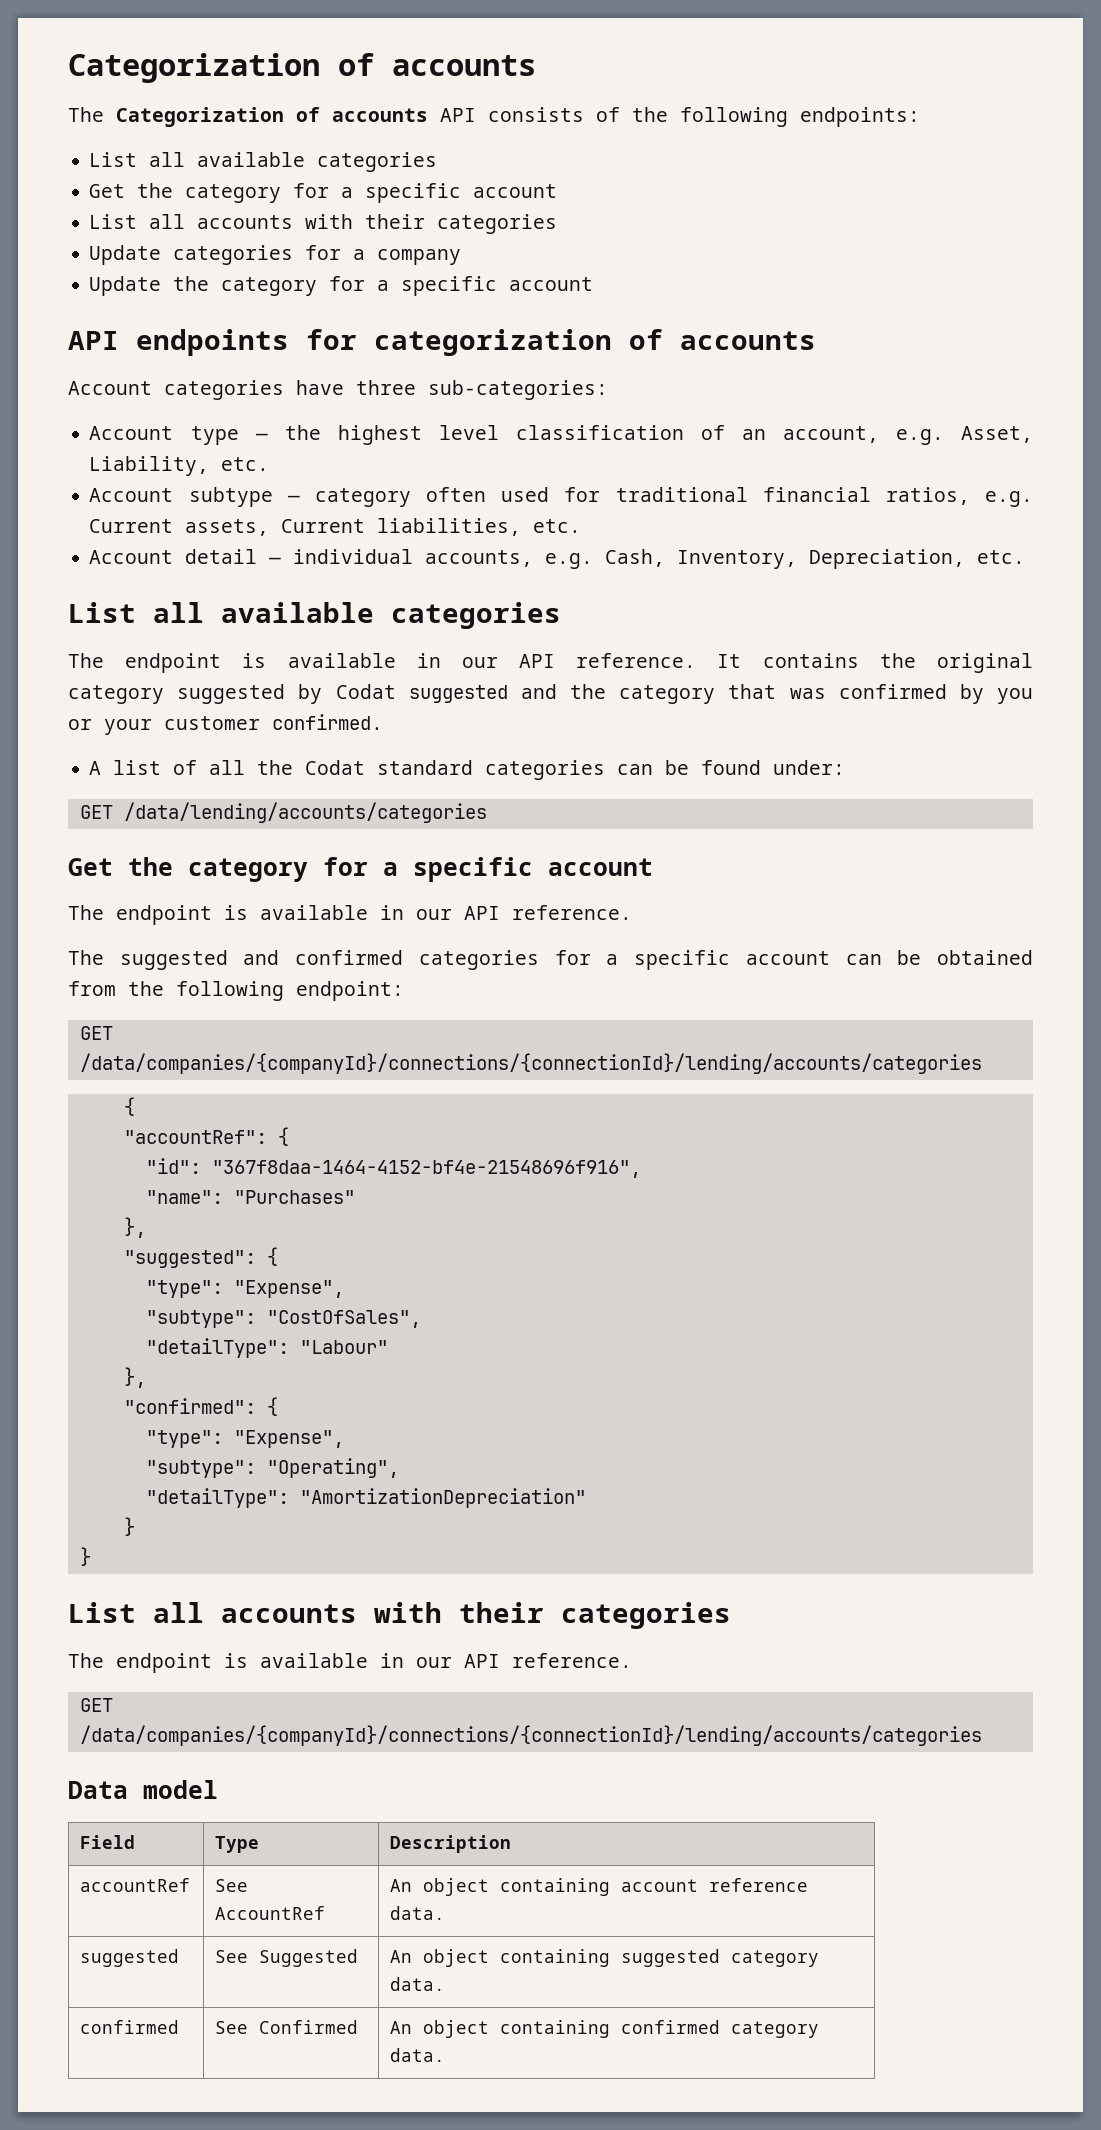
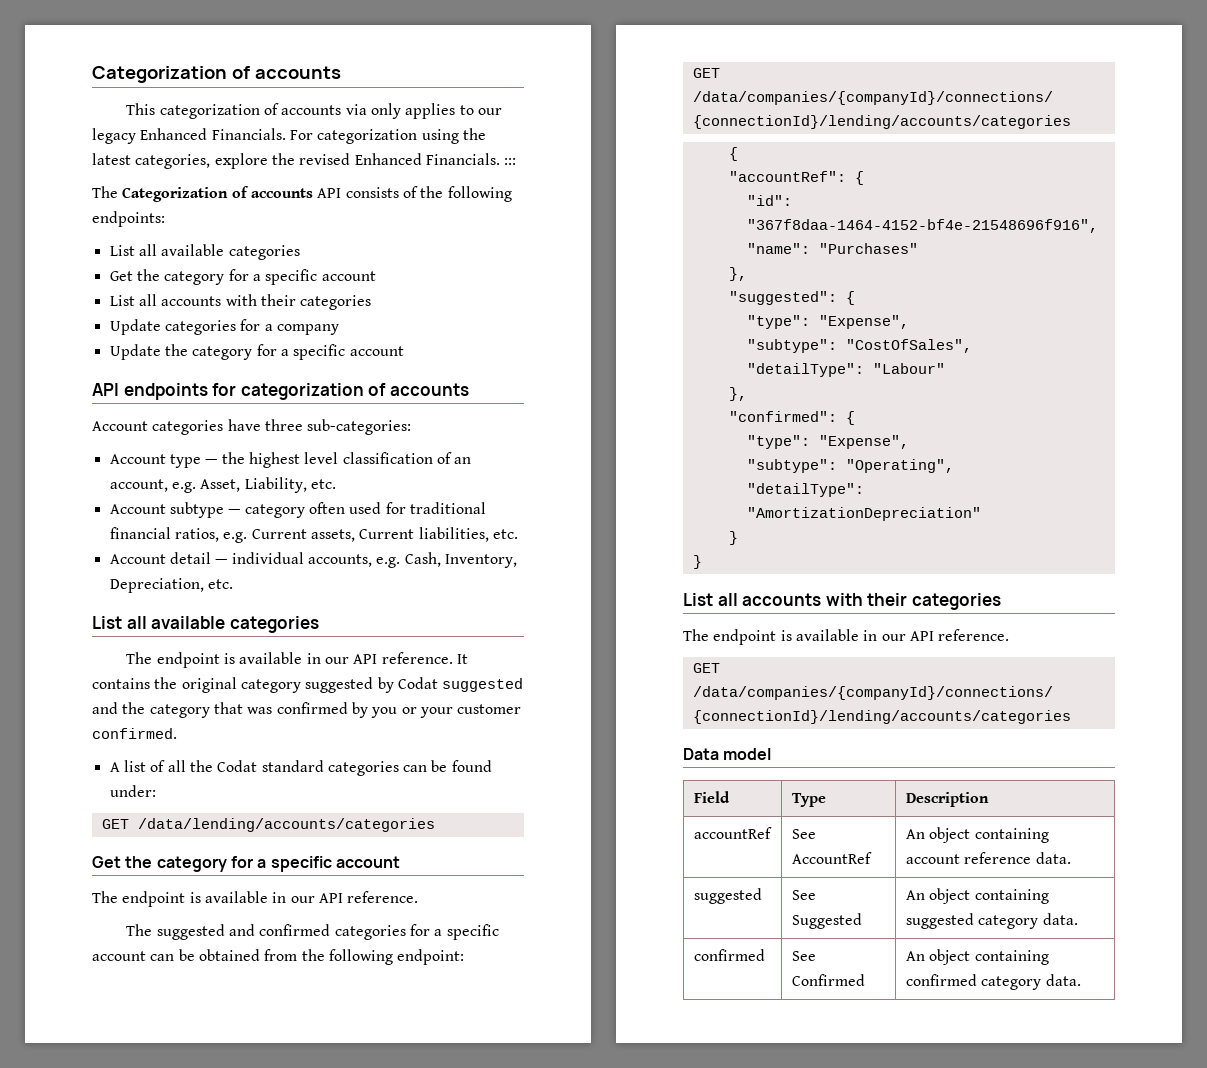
[68,53,536,83] Categorization of accounts -> [92,66,341,83] [126,103,502,119] [92,128,486,144] [92,153,517,169] Categorization of accounts // This categorization of accounts via only applies to our legacy Enhanced Financials. For categorization using the latest categories, explore the revised Enhanced Financials. :::

